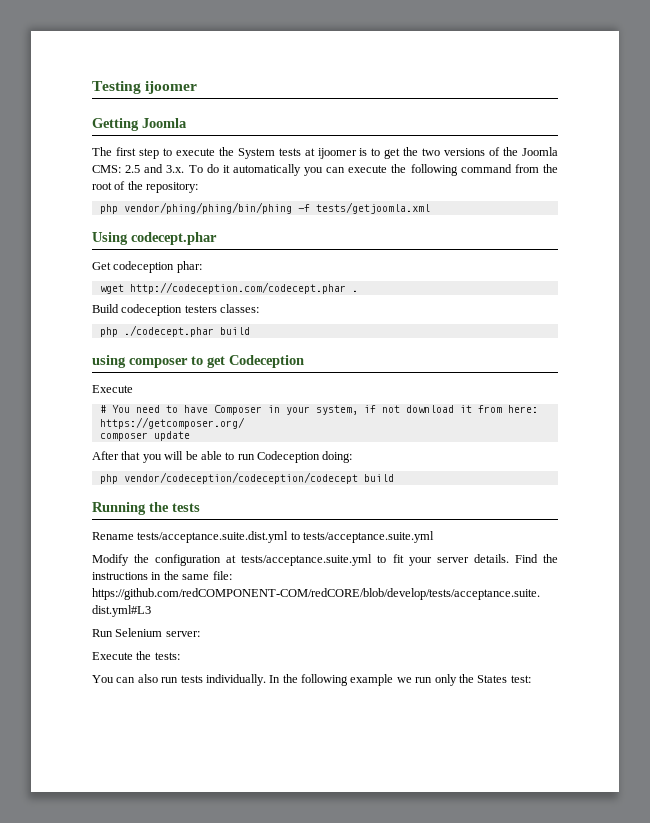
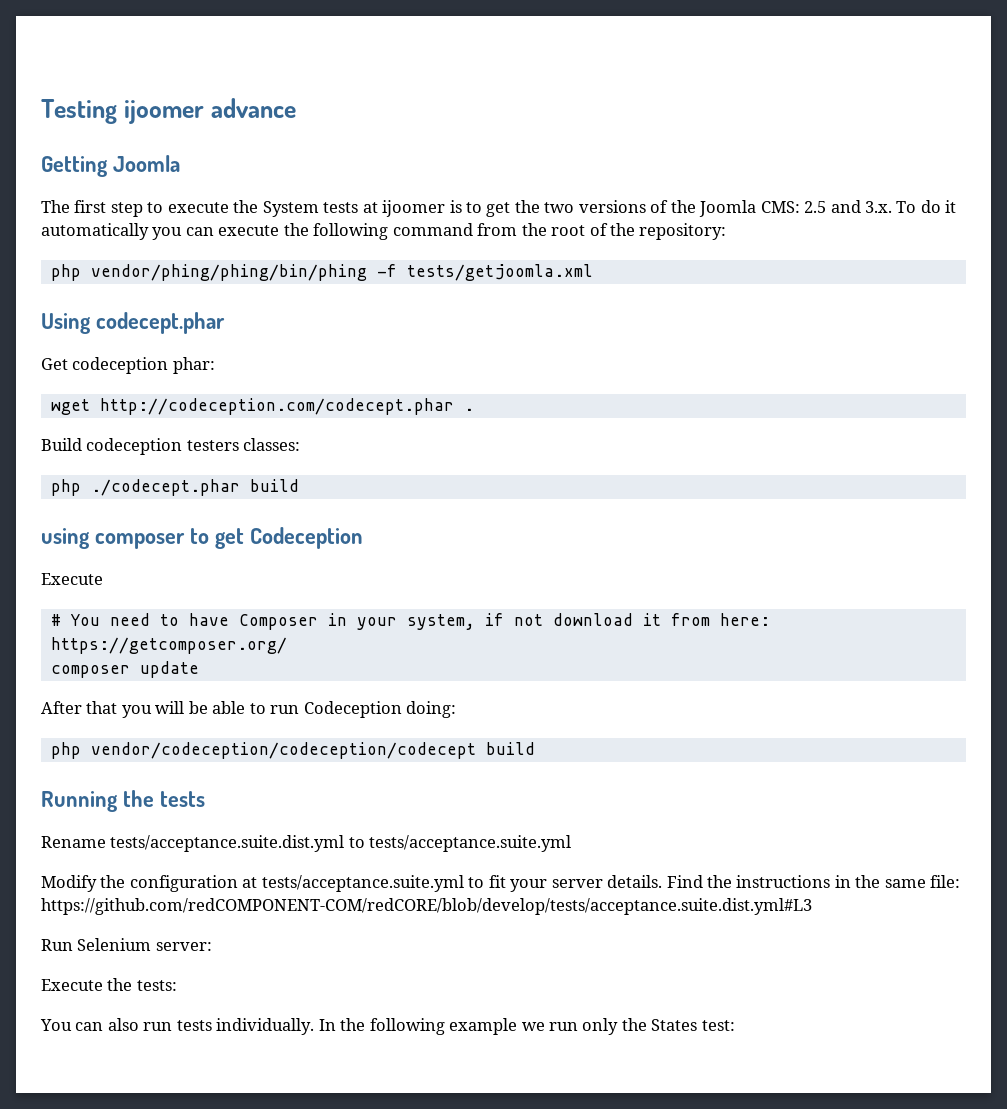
(198, 87) none -> [210,98,296,118] advance

